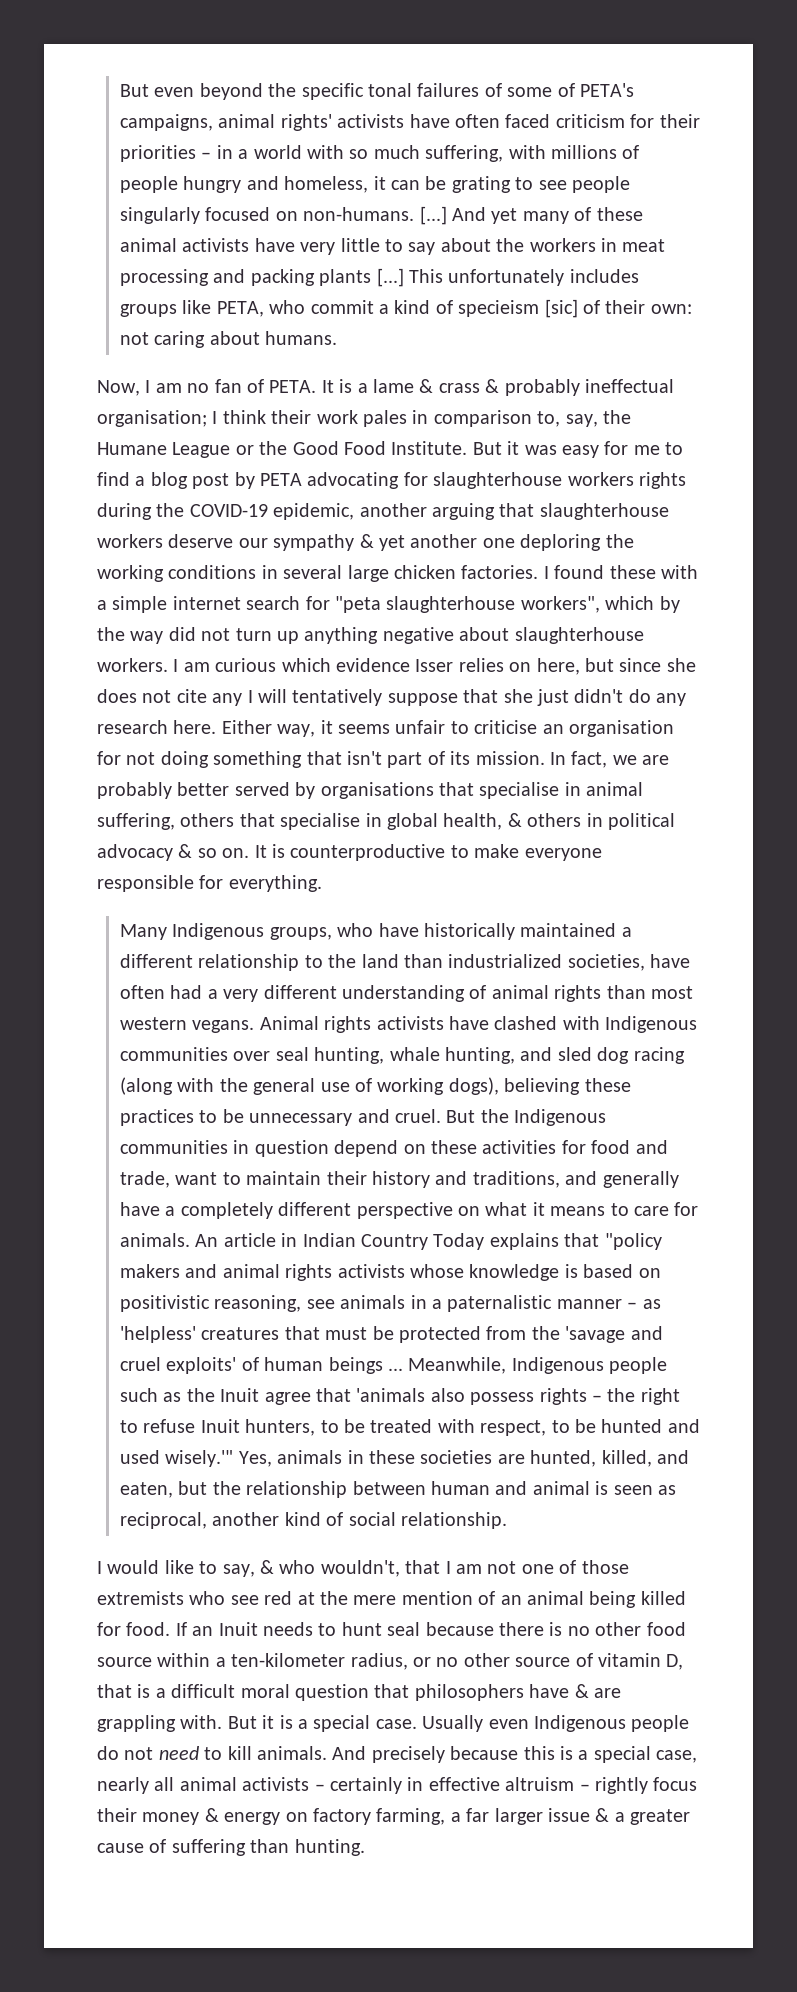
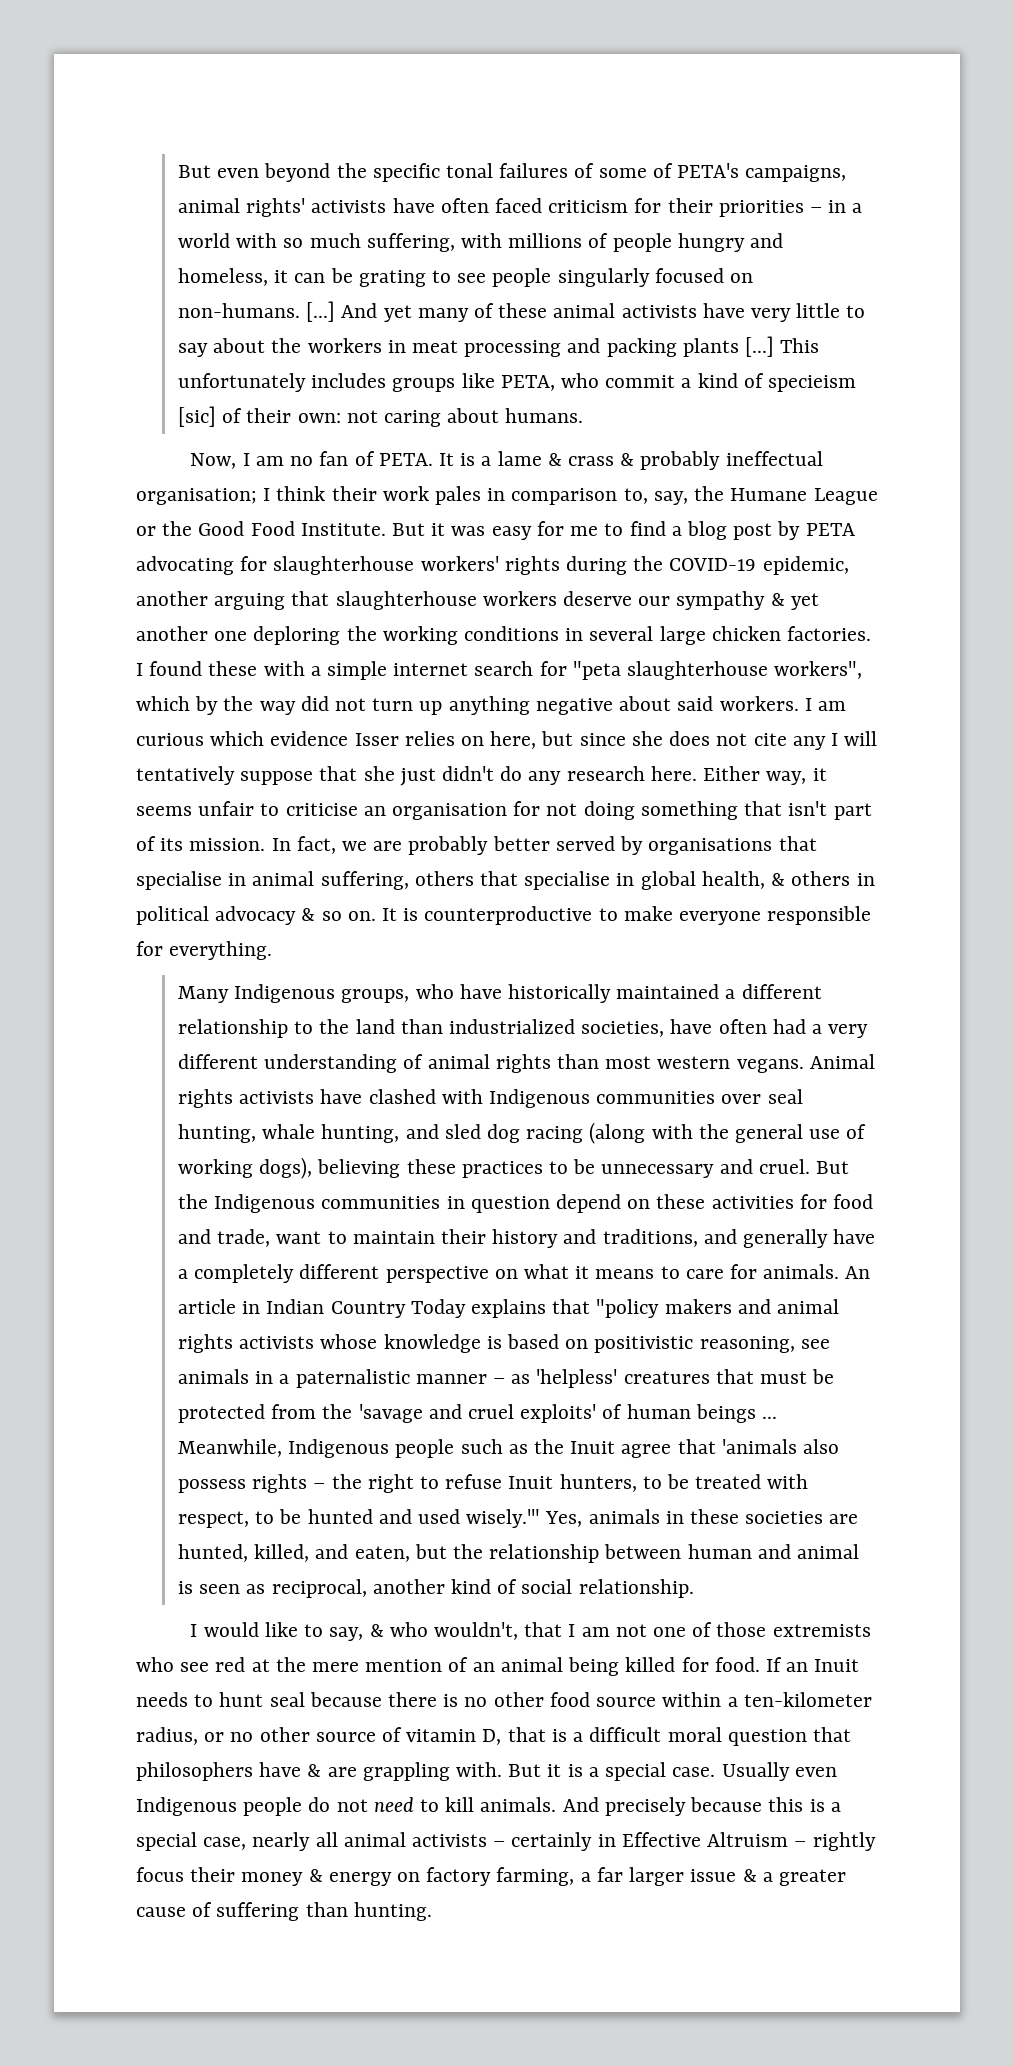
[567,472,634,486] workers -> [420,556,499,571] workers'
[514,627,644,644] slaughterhouse -> [677,696,714,711] said
[428,1777,575,1791] effective altruism -> [621,1832,789,1847] Effective Altruism

